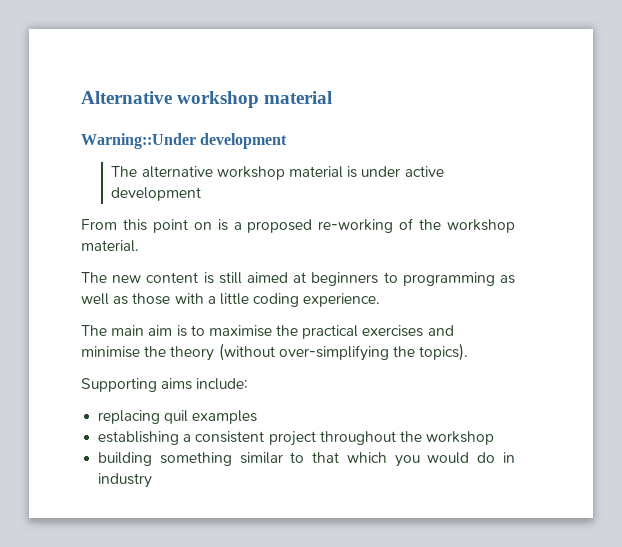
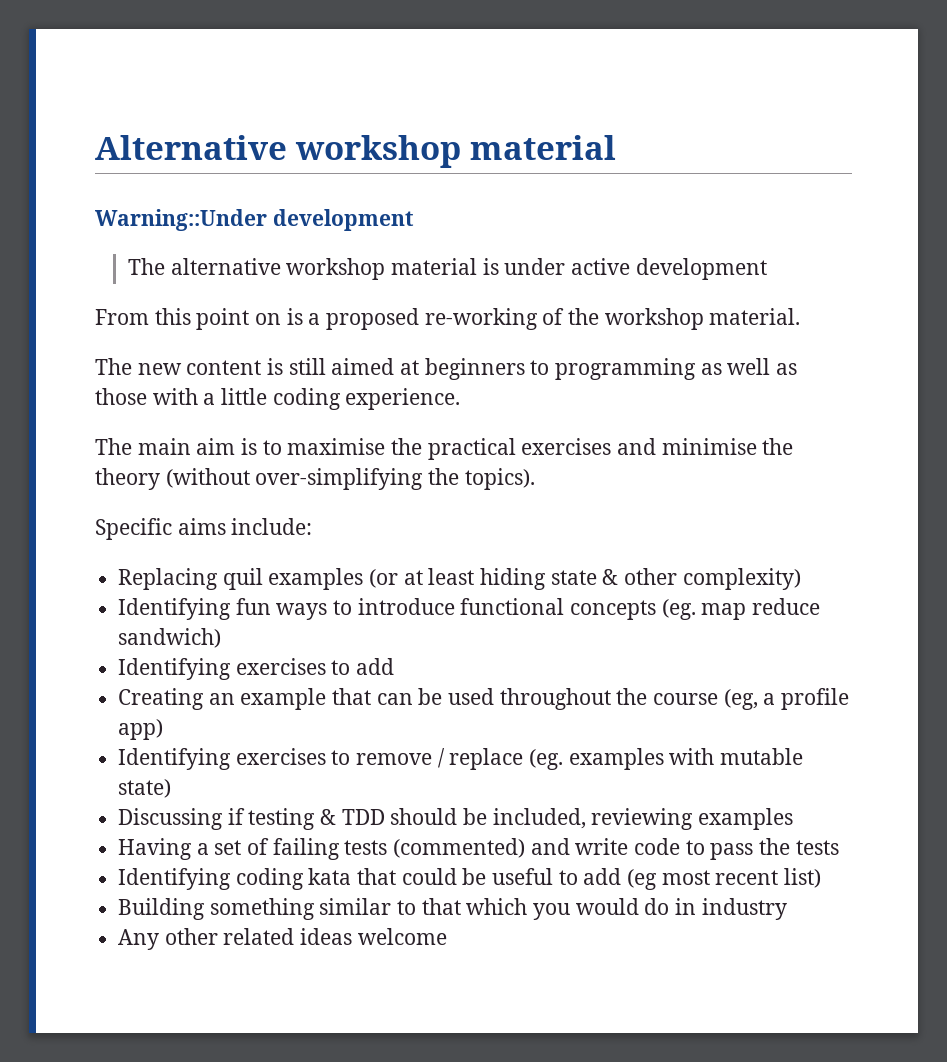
[81,378,157,392] Supporting -> [95,518,172,540] Specific
[98,410,161,424] replacing -> [118,568,219,590] Replacing
[98,431,495,446] [98,452,153,466] // establishing a consistent project throughout the workshop // building -> [369,568,801,590] [118,598,821,620] [118,628,222,648] [118,658,395,680] [118,688,850,710] [118,719,164,740] [118,748,804,770] [118,779,172,798] [118,808,794,830] [118,838,839,860] [118,868,822,890] [118,898,206,920] (or at least hiding state & other complexity) // Identifying fun ways to introduce functional concepts (eg. map reduce sandwich) // Identifying exercises to add // Creating an example that can be used throughout the course (eg, a profile app) // Identifying exercises to remove / replace (eg. examples with mutable state) // Discussing if testing & TDD should be included, reviewing examples // Having a set of failing tests (commented) and write code to pass the tests // Identifying coding kata that could be useful to add (eg most recent list) // Building
(153, 480) none -> [118,928,447,950] // Any other related ideas welcome

